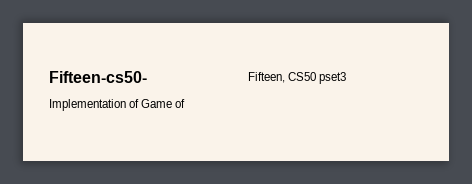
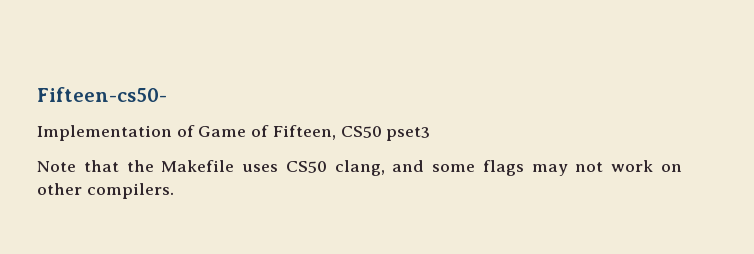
(347, 78) none -> [37,160,682,176] [37,183,174,199] // Note that the Makefile uses CS50 clang, and some flags may not work on other compilers.

